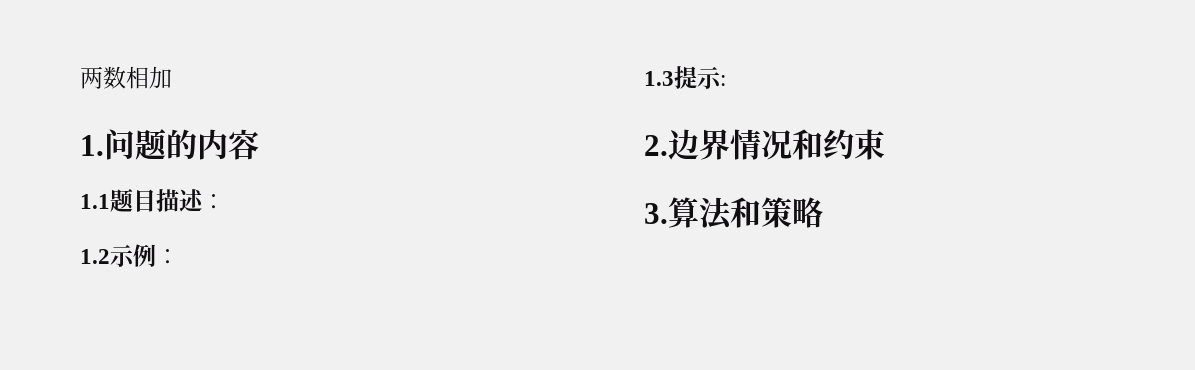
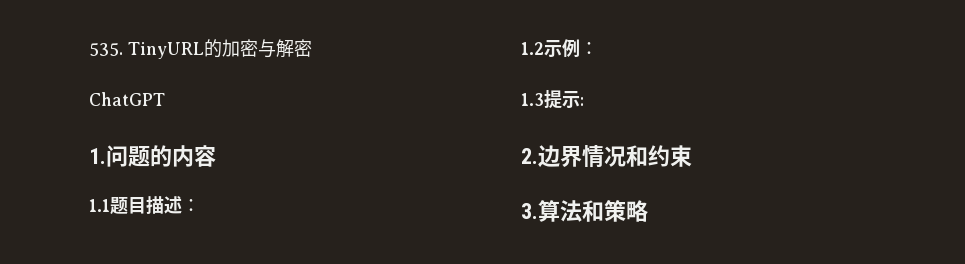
[80,66,172,89] 两数相加 -> [89,39,312,59] [89,92,165,106] 535. TinyURL的加密与解密 // ChatGPT

